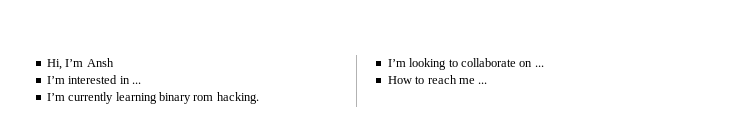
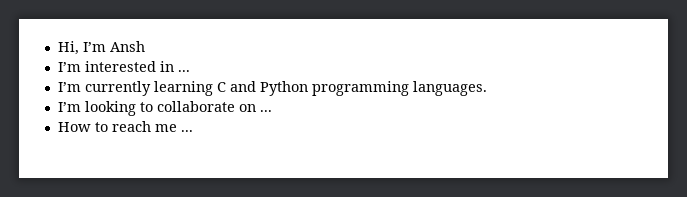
[158,92,259,104] binary rom hacking. -> [216,81,487,96] C and Python programming languages.

